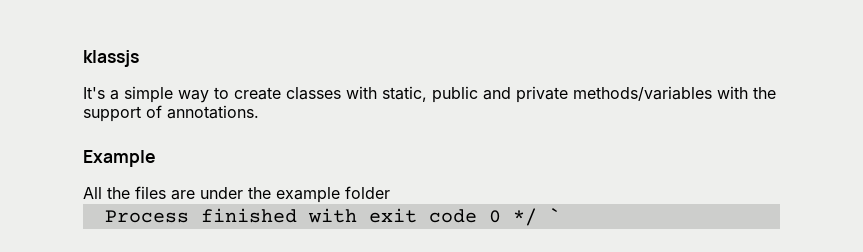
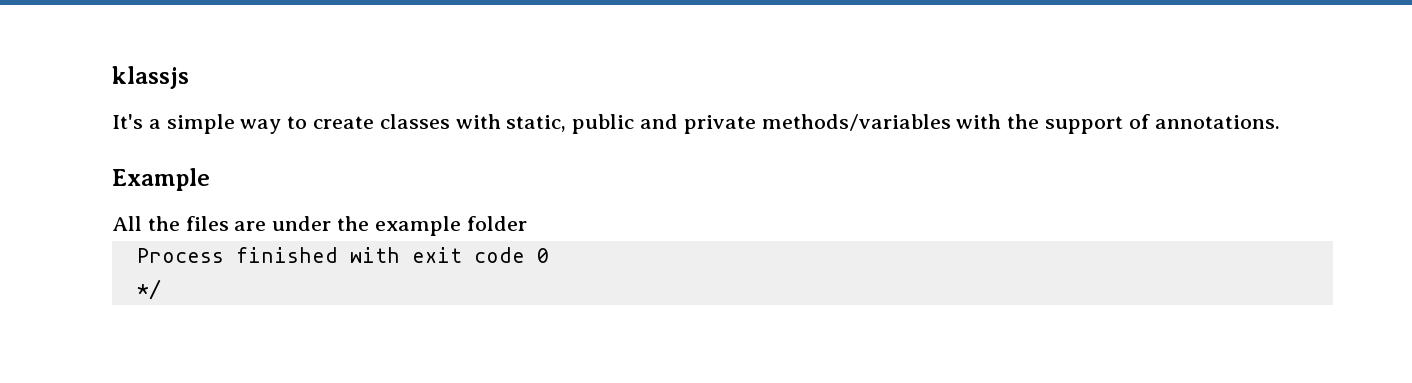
[512,208,561,226] */ ` -> [136,279,161,300] // */

